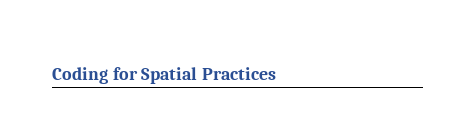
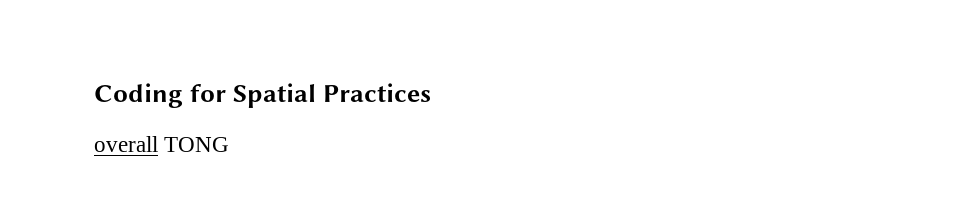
(277, 73) none -> [94,136,230,152] // overall TONG

